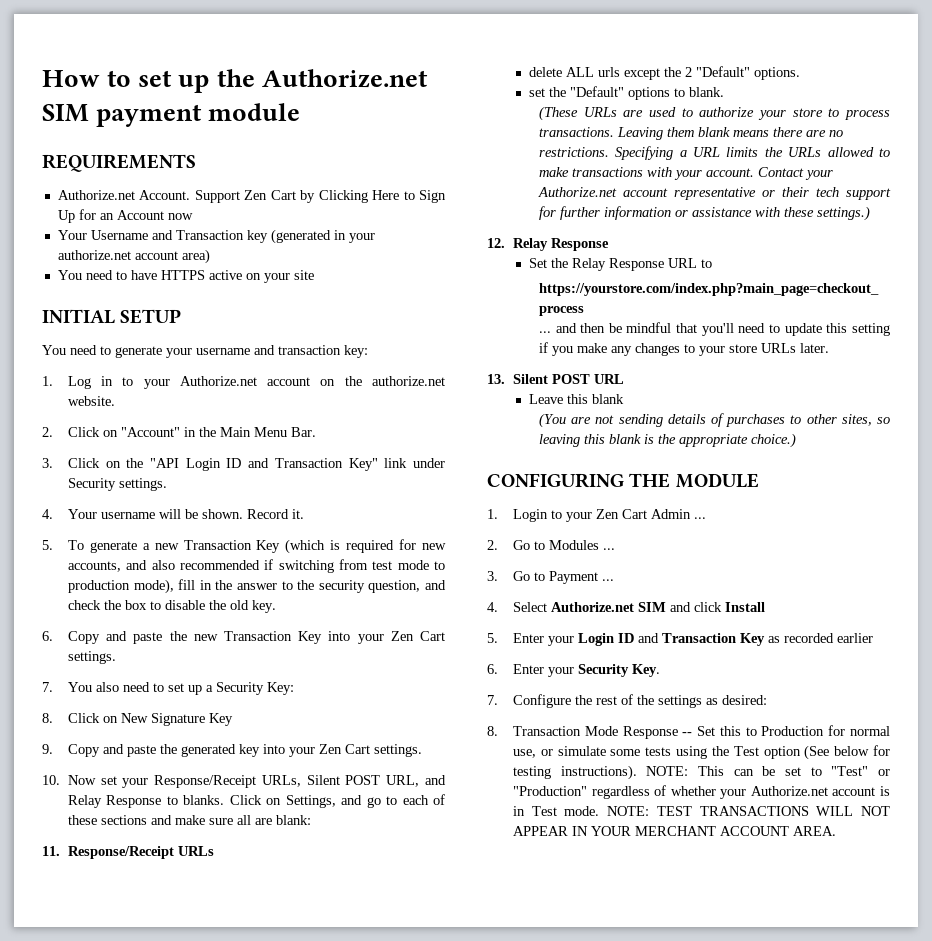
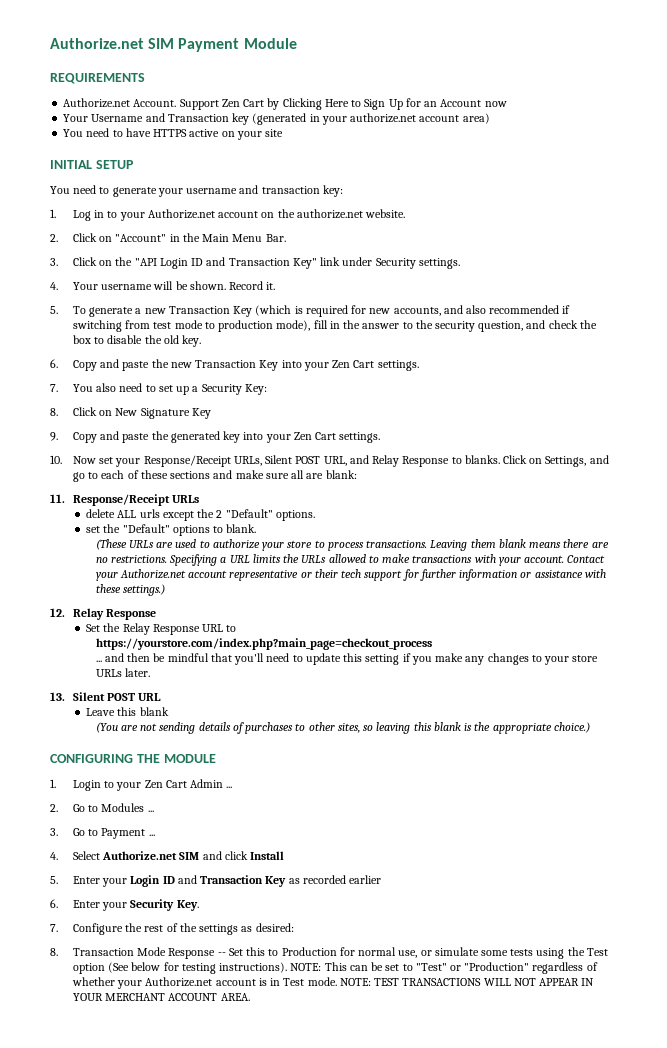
[42,69,428,93] [42,103,301,127] How to set up the Authorize.net SIM payment module -> [50,38,297,52] Authorize.net SIM Payment Module

